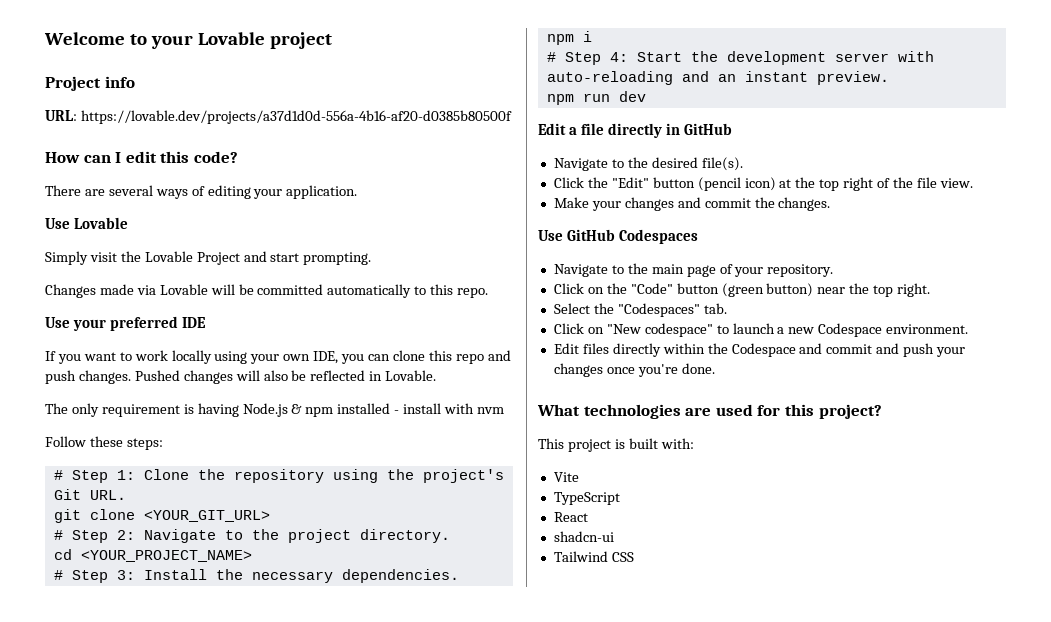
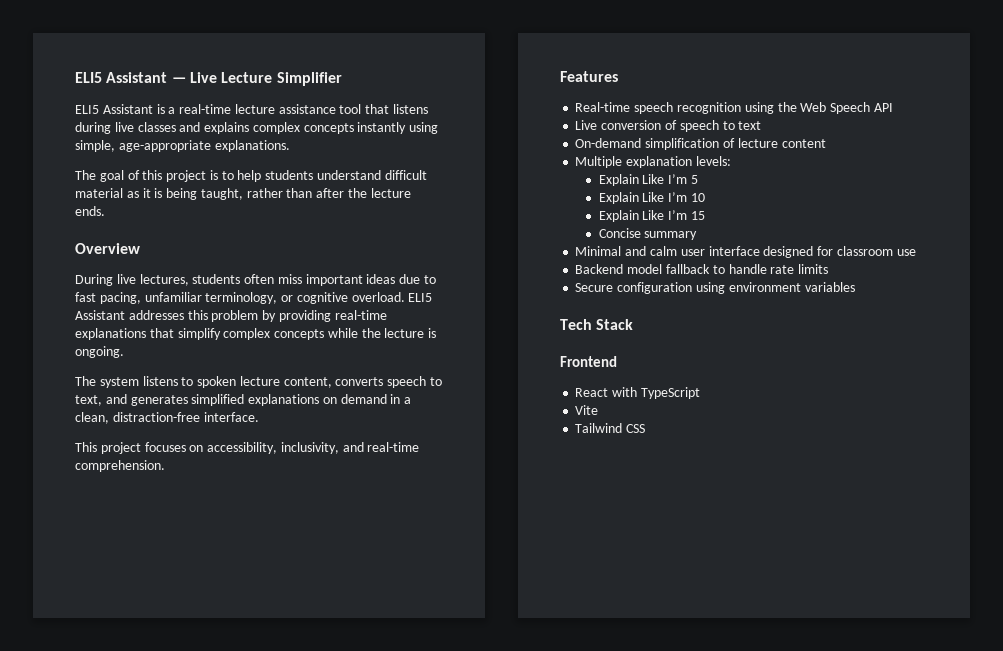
[44,32,332,49] [45,76,135,91] [45,110,512,124] [45,151,238,163] [45,185,358,199] [45,217,128,229] [45,251,372,265] [45,284,489,298] [45,316,206,331] [45,350,511,364] [45,370,437,384] [45,403,504,417] [45,436,163,450] [53,469,504,483] [53,489,126,500] [53,509,270,523] [53,529,450,543] [53,549,252,562] [53,569,459,583] [546,31,592,45] [546,51,934,65] [546,71,889,85] [546,91,646,105] [538,123,732,138] [553,157,743,171] [553,177,973,191] [553,197,831,211] [538,229,698,244] [553,263,834,277] [553,283,931,297] [553,303,727,317] [553,323,969,337] [553,343,966,357] [553,363,715,377] [537,404,882,419] [538,438,694,452] [553,472,579,482] [553,492,620,505] [553,512,588,522] [553,531,614,542] Welcome to your Lovable project // Project info // URL: https://lovable.dev/projects/a37d1d0d-556a-4b16-af20-d0385b80500f // How can I edit this code? // There are several ways of editing your application. // Use Lovable // Simply visit the Lovable Project and start prompting. // Changes made via Lovable will be committed automatically to this repo. // Use your preferred IDE // If you want to work locally using your own IDE, you can clone this repo and push changes. Pushed changes will also be reflected in Lovable. // The only requirement is having Node.js & npm installed - install with nvm // Follow these steps: // # Step 1: Clone the repository using the project's Git URL. // git clone <YOUR_GIT_URL> // # Step 2: Navigate to the project directory. // cd <YOUR_PROJECT_NAME> // # Step 3: Install the necessary dependencies. // npm i // # Step 4: Start the development server with auto-reloading and an instant preview. // npm run dev // Edit a file directly in GitHub // Navigate to the desired file(s). // Click the "Edit" button (pencil icon) at the top right of the file view. // Make your changes and commit the changes. // Use GitHub Codespaces // Navigate to the main page of your repository. // Click on the "Code" button (green button) near the top right. // Select the "Codespaces" tab. // Click on "New codespace" to launch a new Codespace environment. // Edit files directly within the Codespace and commit and push your changes once you're done. // What technologies are used for this project? // This project is built with: // Vite // TypeScript // React // shadcn-ui -> [75,72,342,86] [75,104,429,114] [75,122,439,134] [75,140,290,152] [75,170,427,182] [75,188,411,200] [75,206,105,216] [75,243,140,254] [75,274,437,286] [75,292,433,304] [75,310,387,322] [75,328,437,340] [75,346,124,358] [75,376,443,388] [75,394,412,406] [75,412,259,424] [75,442,420,454] [75,460,165,472] [560,71,618,82] [575,102,893,114] [575,120,762,132] [575,138,826,150] [575,156,731,168] [598,174,698,186] [598,192,705,204] [598,210,705,222] [598,228,698,240] [575,246,916,258] [575,264,829,274] [575,282,855,294] [560,319,634,330] [560,356,617,367] [575,387,700,399] [575,405,599,415] ELI5 Assistant — Live Lecture Simplifier // ELI5 Assistant is a real-time lecture assistance tool that listens during live classes and explains complex concepts instantly using simple, age-appropriate explanations. // The goal of this project is to help students understand difficult material as it is being taught, rather than after the lecture ends. // Overview // During live lectures, students often miss important ideas due to fast pacing, unfamiliar terminology, or cognitive overload. ELI5 Assistant addresses this problem by providing real-time explanations that simplify complex concepts while the lecture is ongoing. // The system listens to spoken lecture content, converts speech to text, and generates simplified explanations on demand in a clean, distraction-free interface. // This project focuses on accessibility, inclusivity, and real-time comprehension. // Features // Real-time speech recognition using the Web Speech API // Live conversion of speech to text // On-demand simplification of lecture content // Multiple explanation levels: // Explain Like I’m 5 // Explain Like I’m 10 // Explain Like I’m 15 // Concise summary // Minimal and calm user interface designed for classroom use // Backend model fallback to handle rate limits // Secure configuration using environment variables // Tech Stack // Frontend // React with TypeScript // Vite

